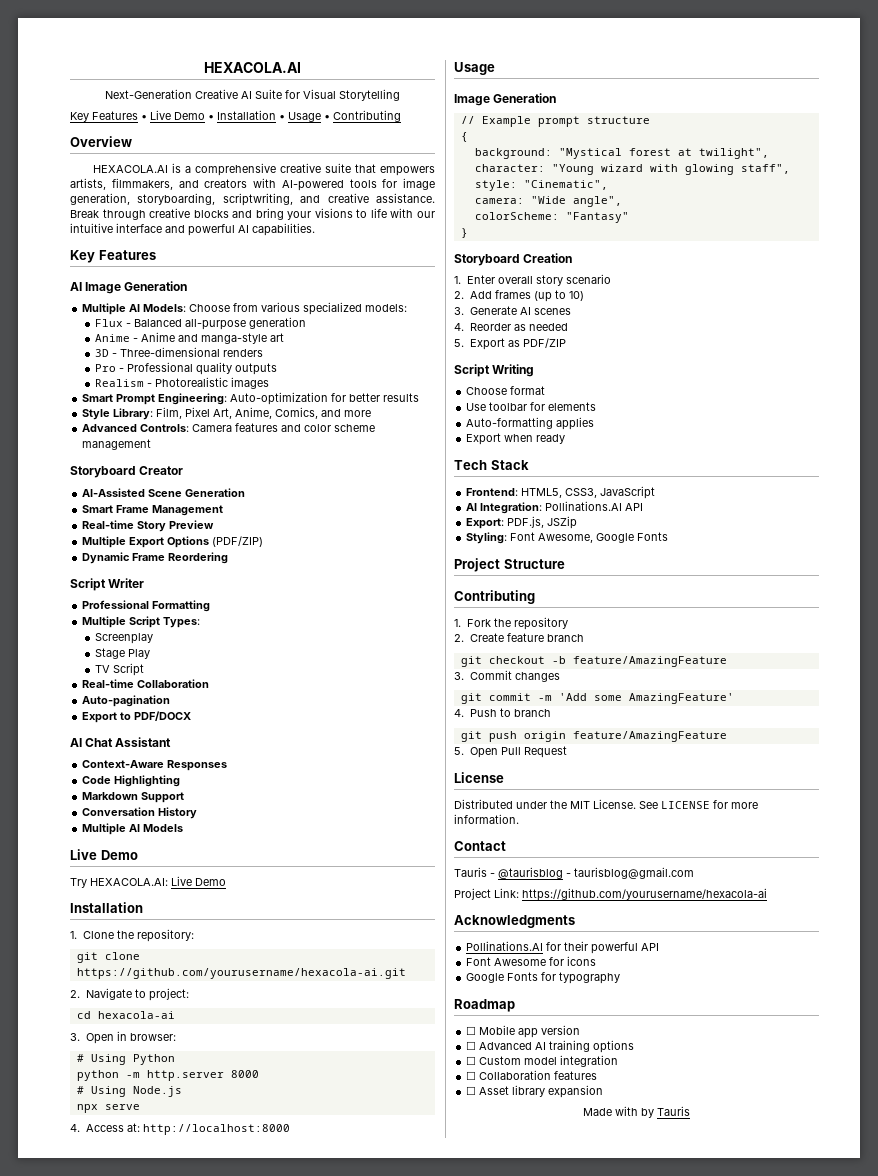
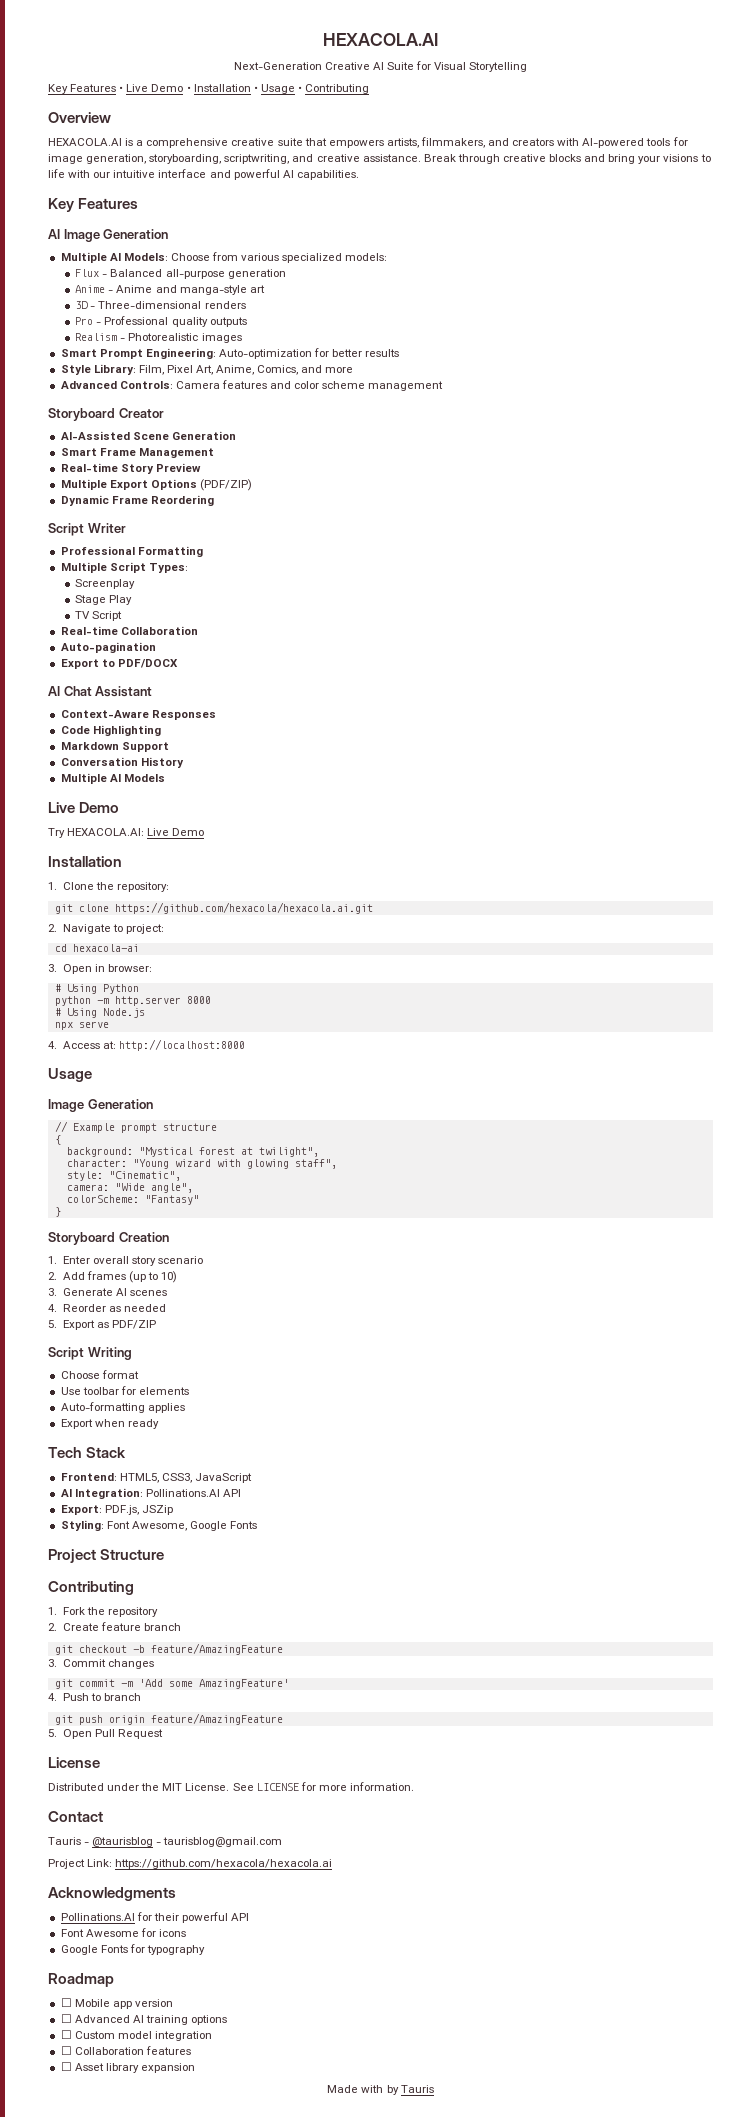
[76,968,406,979] https://github.com/yourusername/hexacola-ai.git -> [114,902,373,914] https://github.com/hexacola/hexacola.ai.git
[522,888,767,901] https://github.com/yourusername/hexacola-ai -> [115,1859,333,1869] https://github.com/hexacola/hexacola.ai

